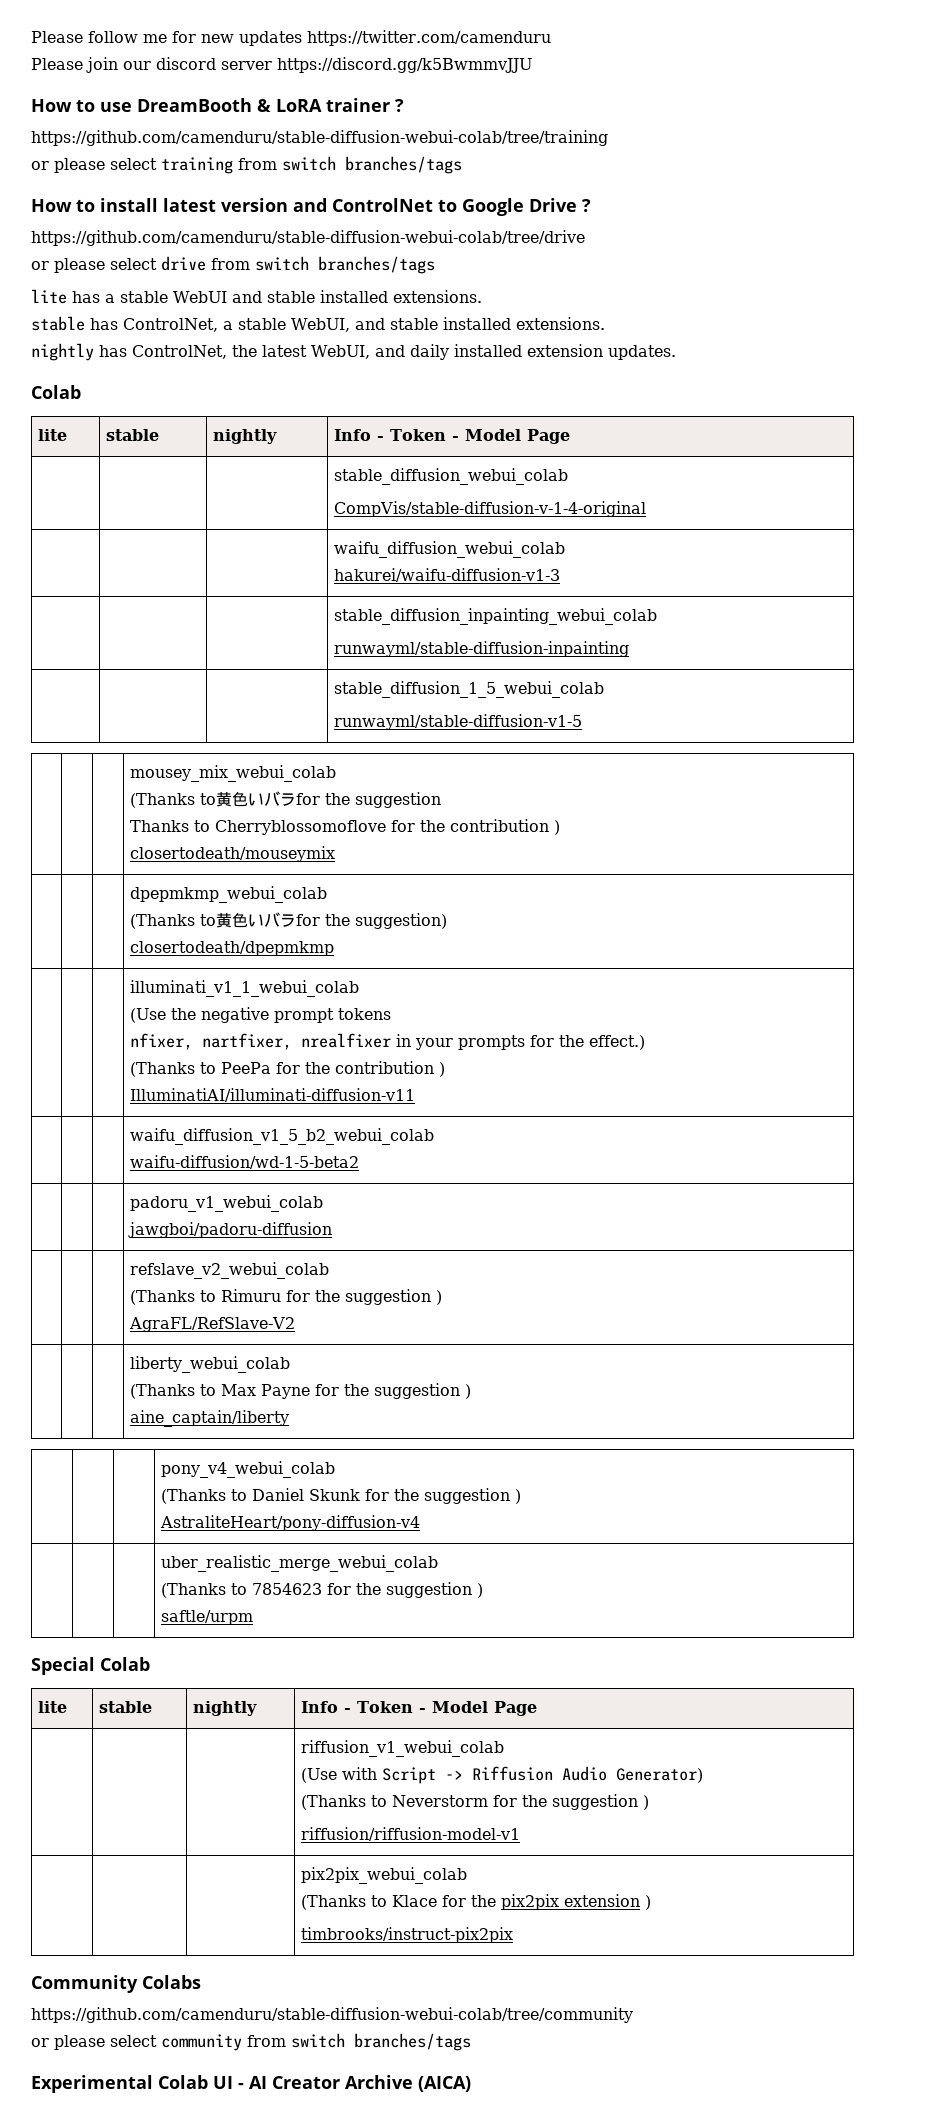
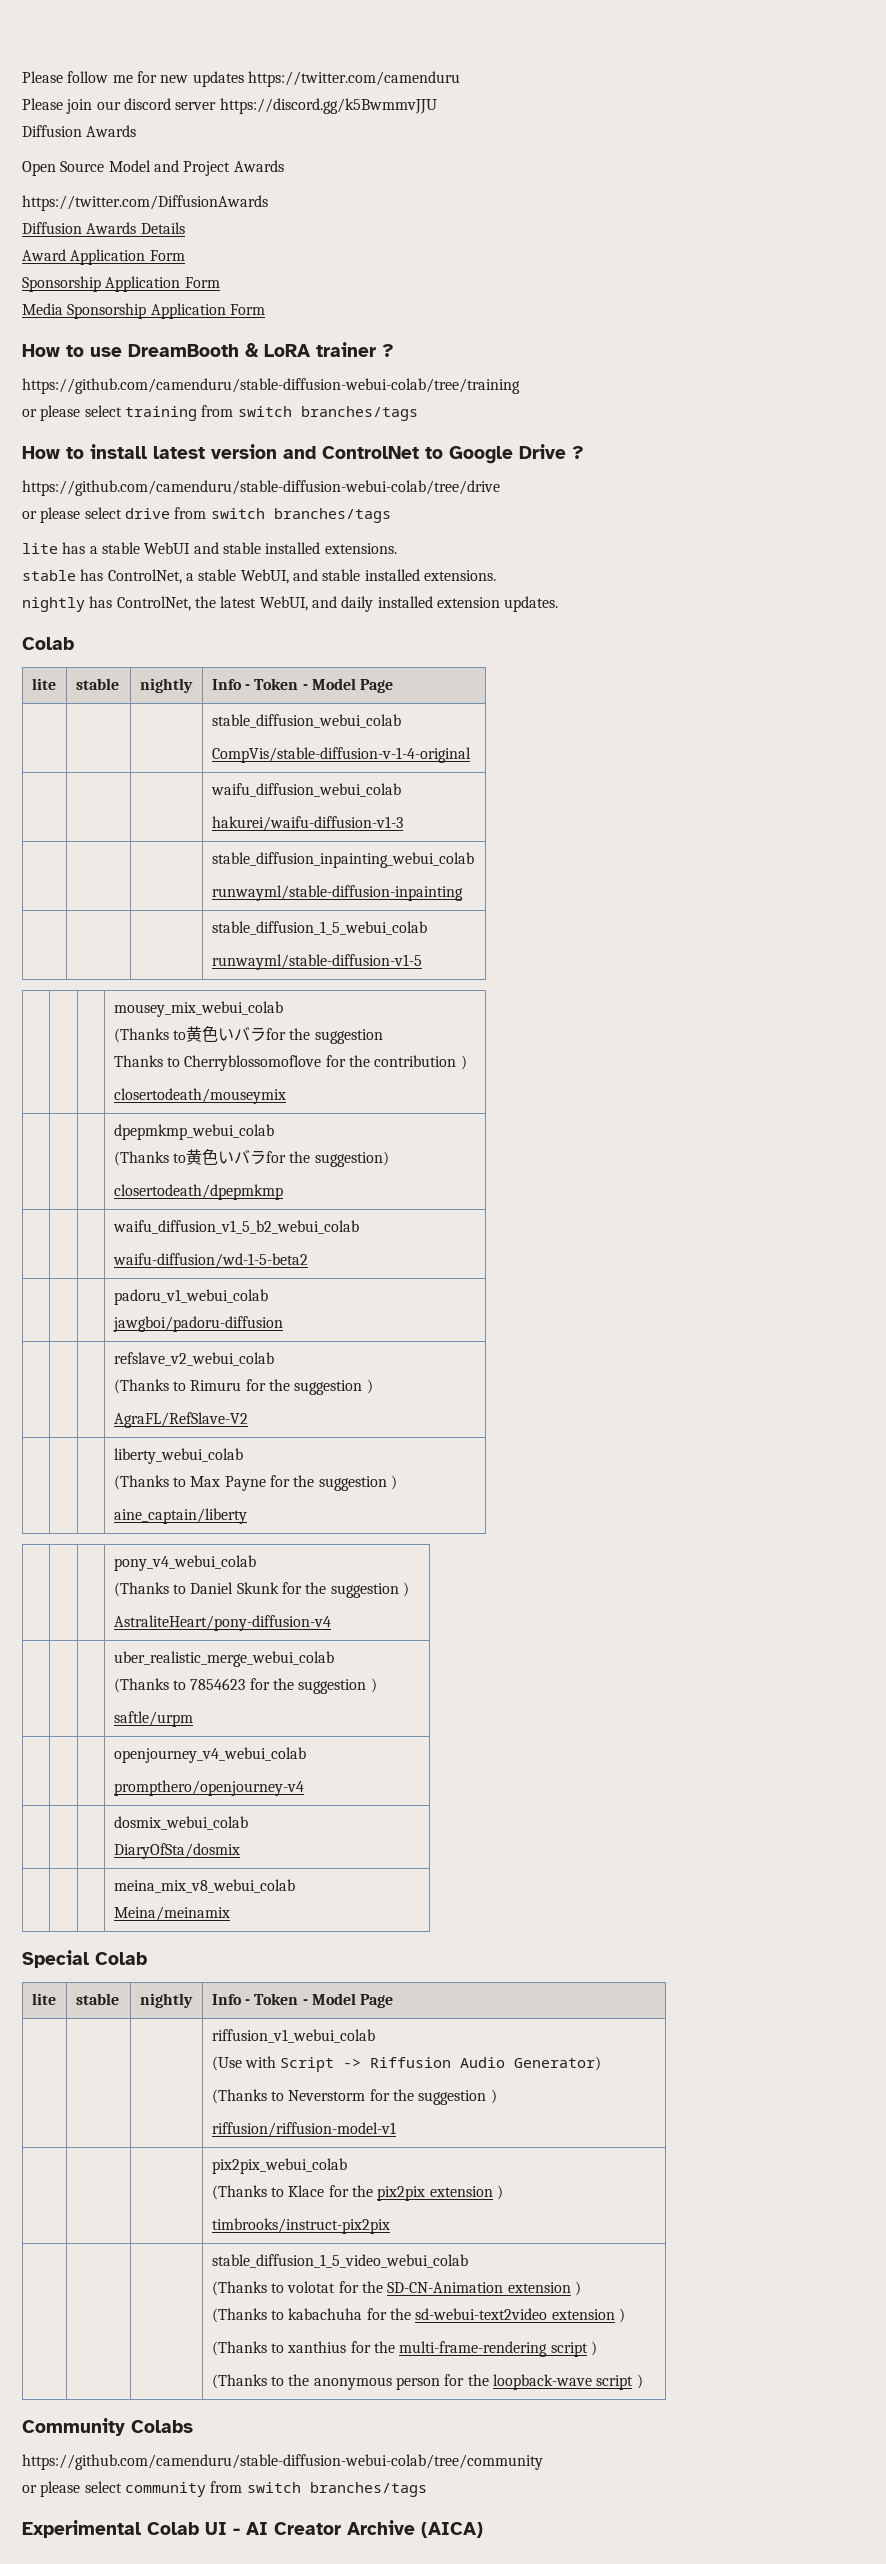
(532, 65) none -> [22,125,137,137] [22,160,284,176] [22,195,268,211] [22,222,185,234] [22,249,185,265] [22,276,220,292] [22,303,265,319] // Diffusion Awards // Open Source Model and Project Awards // https://twitter.com/DiffusionAwards // Diffusion Awards Details // Award Application Form // Sponsorship Application Form // Media Sponsorship Application Form
[130,980,360,997] [130,1007,392,1023] [130,1033,646,1050] [130,1061,446,1077] [130,1088,416,1102] // | | | illuminati_v1_1_webui_colab // (Use the negative prompt tokens // nfixer, nartfixer, nrealfixer in your prompts for the effect.) // (Thanks to PeePa for the contribution ) // IlluminatiAI/illuminati-diffusion-v11 -> (283, 1192) none
(254, 1617) none -> [113,1747,306,1763] [113,1780,304,1796] [113,1816,248,1830] [113,1843,240,1859] [113,1879,295,1893] [113,1906,230,1921] // | | | openjourney_v4_webui_colab // prompthero/openjourney-v4 // | | | dosmix_webui_colab // DiaryOfSta/dosmix // | | | meina_mix_v8_webui_colab // Meina/meinamix
(514, 1935) none -> [211,2254,468,2268] [211,2281,582,2296] [211,2308,626,2323] [211,2341,598,2357] [211,2374,643,2390] // | | | stable_diffusion_1_5_video_webui_colab // (Thanks to volotat for the SD-CN-Animation extension ) // (Thanks to kabachuha for the sd-webui-text2video extension ) // (Thanks to xanthius for the multi-frame-rendering script ) // (Thanks to the anonymous person for the loopback-wave script )

